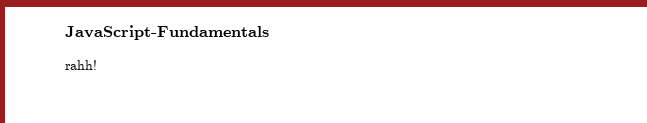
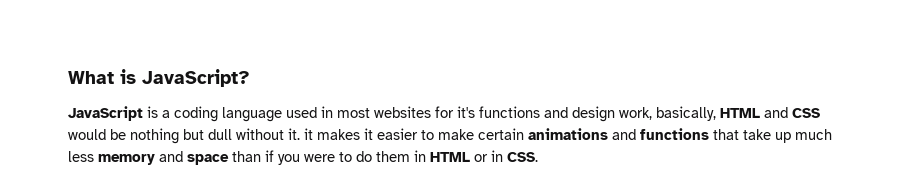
[65,25,269,40] [65,60,97,70] JavaScript-Fundamentals // rahh! -> [68,69,250,87] [68,106,820,122] [68,128,832,144] [68,150,538,165] What is JavaScript? // JavaScript is a coding language used in most websites for it's functions and design work, basically, HTML and CSS would be nothing but dull without it. it makes it easier to make certain animations and functions that take up much less memory and space than if you were to do them in HTML or in CSS.

